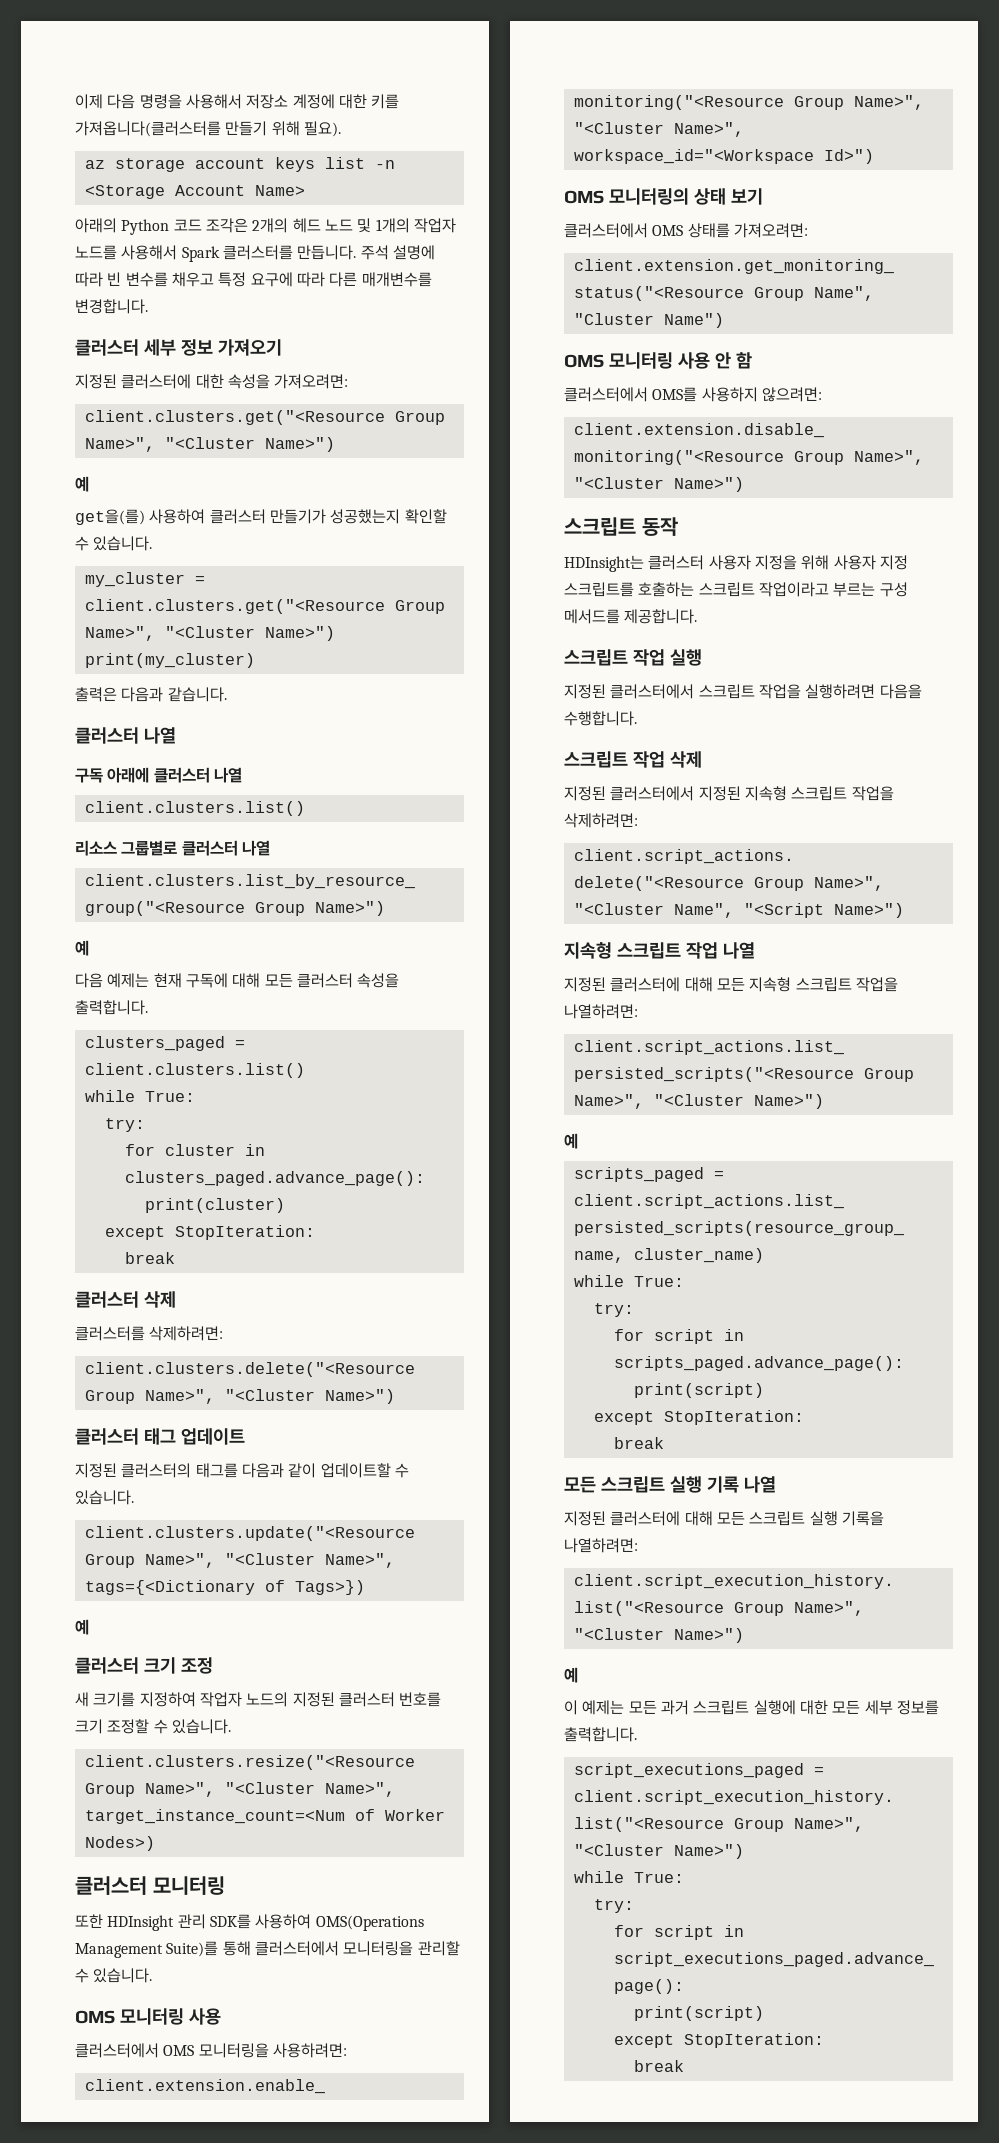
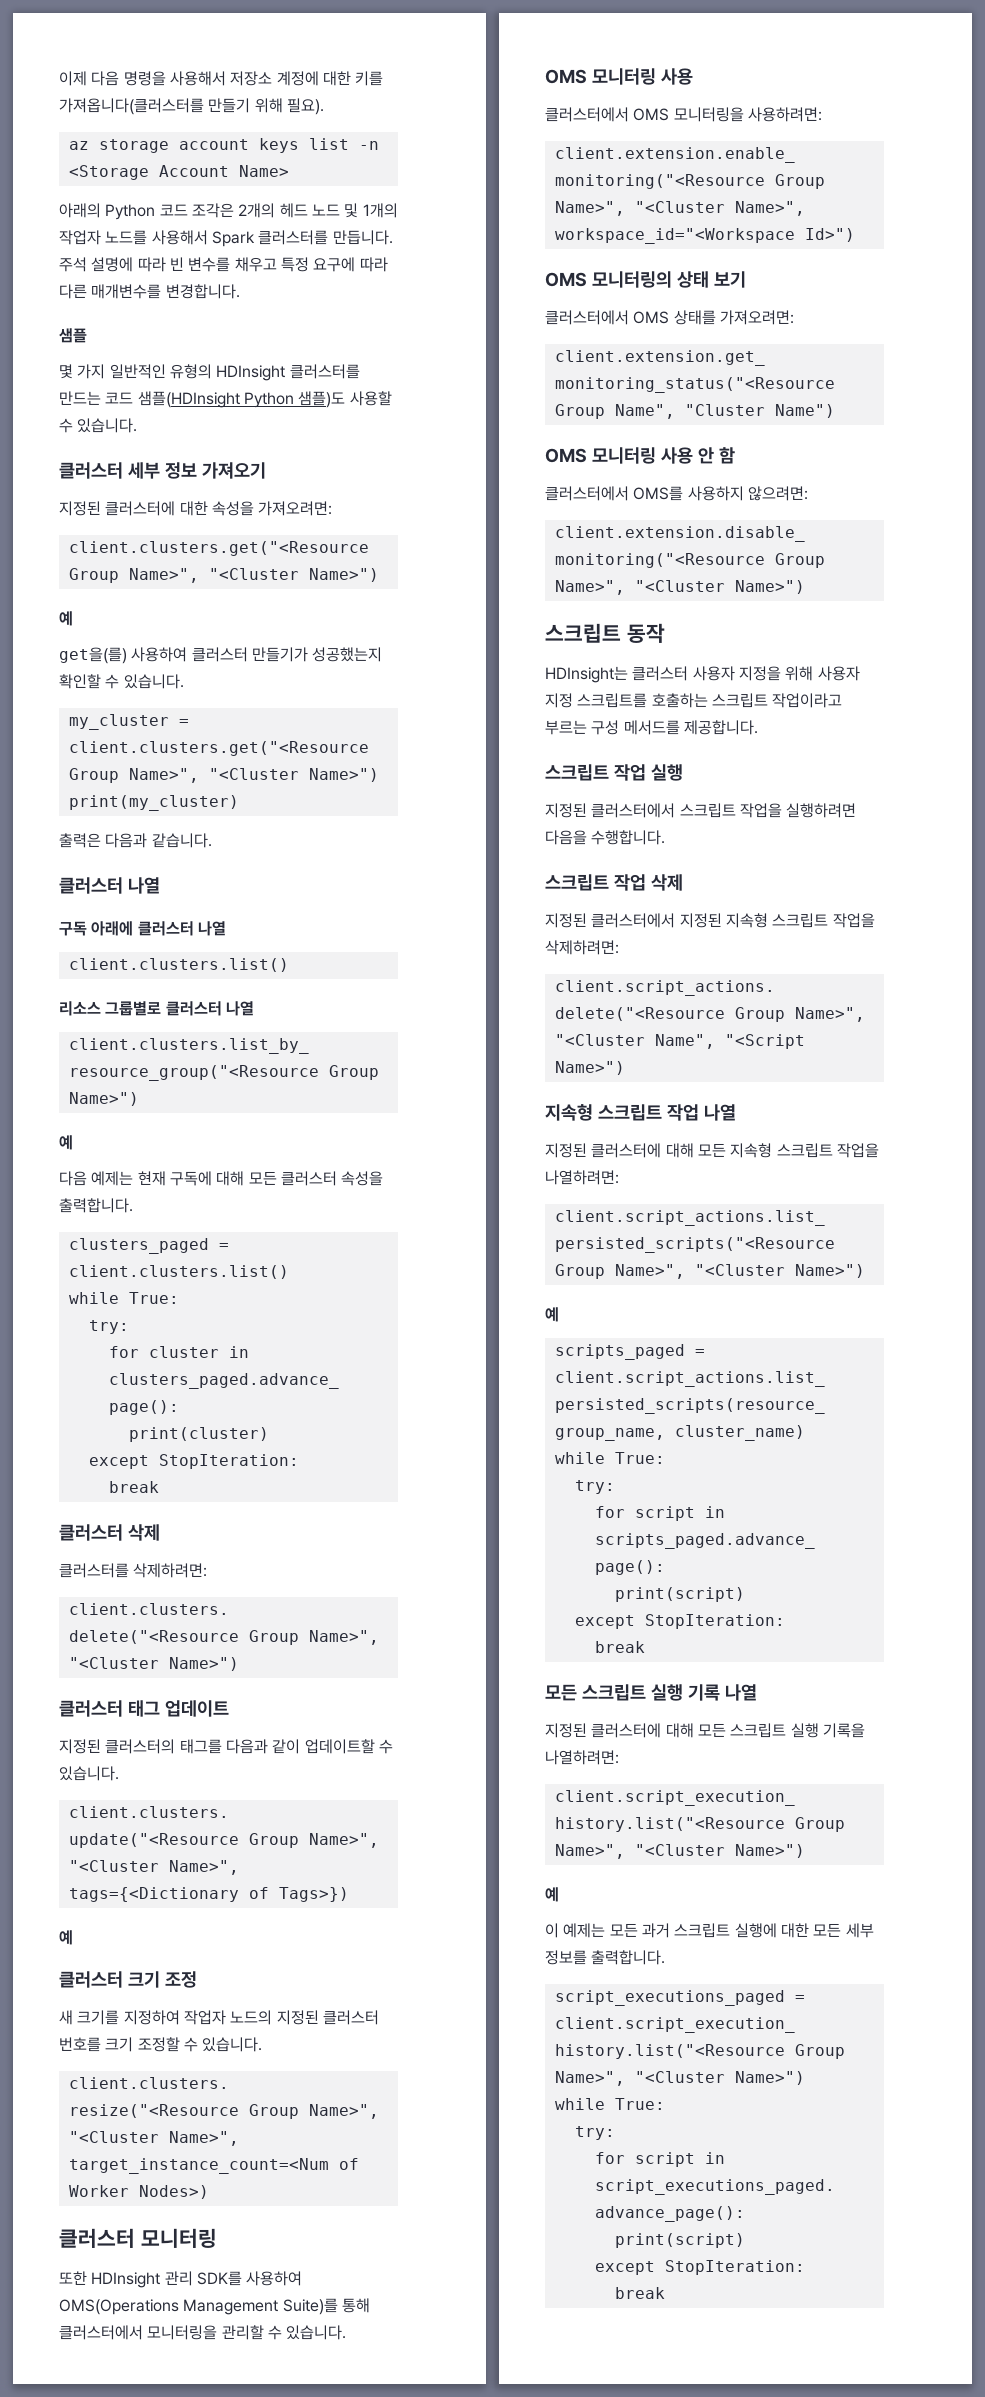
(148, 306) none -> [59,328,87,343] [59,364,360,381] [59,391,392,408] [59,418,138,433] // 샘플 // 몇 가지 일반적인 유형의 HDInsight 클러스터를 만드는 코드 샘플(HDInsight Python 샘플)도 사용할 수 있습니다.

